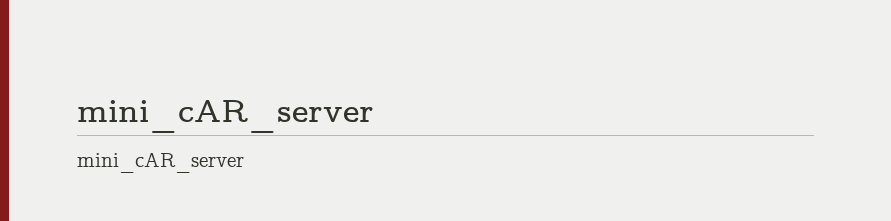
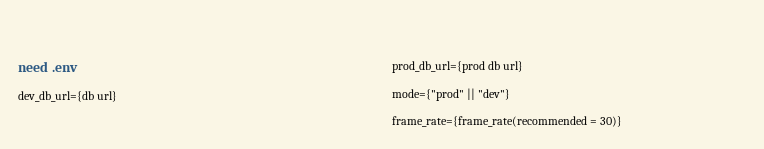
[77,100,374,133] [77,152,244,173] mini_cAR_server // mini_cAR_server -> [18,61,78,72] [18,91,118,102] [392,61,524,73] [392,88,511,101] [392,116,623,127] need .env // dev_db_url={db url} // prod_db_url={prod db url} // mode={"prod" || "dev"} // frame_rate={frame_rate(recommended = 30)}

